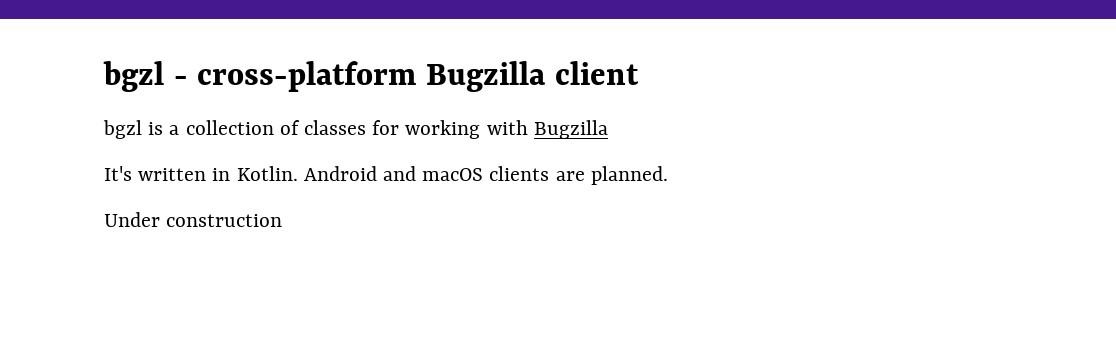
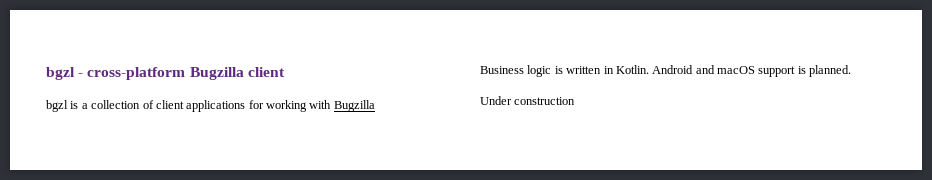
[304,120,367,135] classes -> [155,100,246,112] client applications
[104,166,132,181] It's -> [480,65,563,77] Business logic is
[489,166,585,181] clients are -> [758,66,806,77] support is

